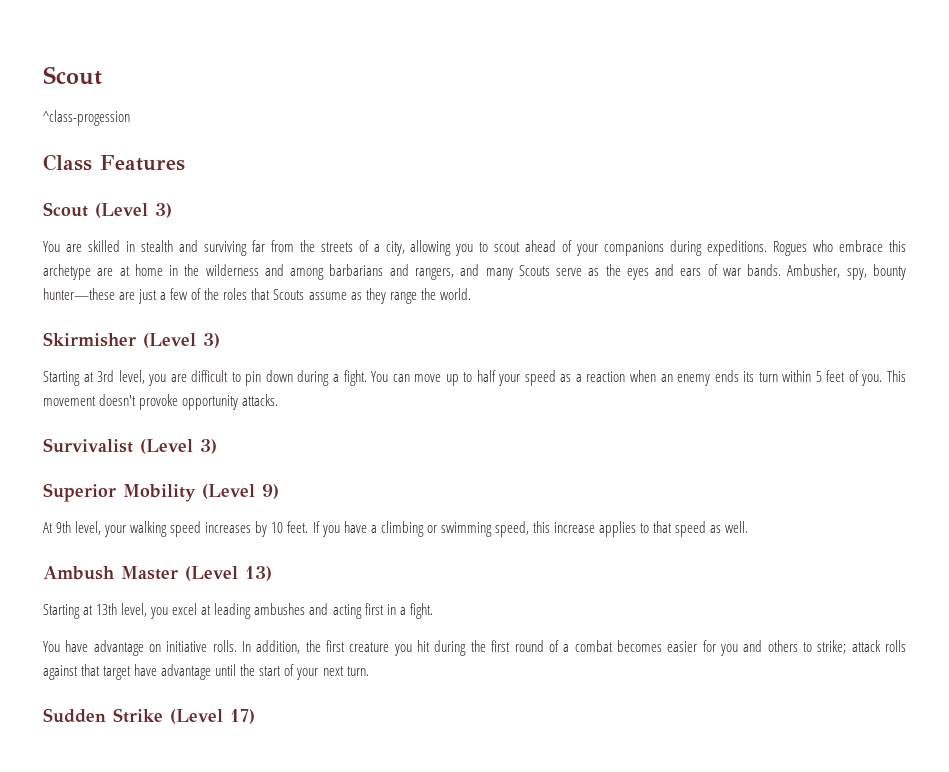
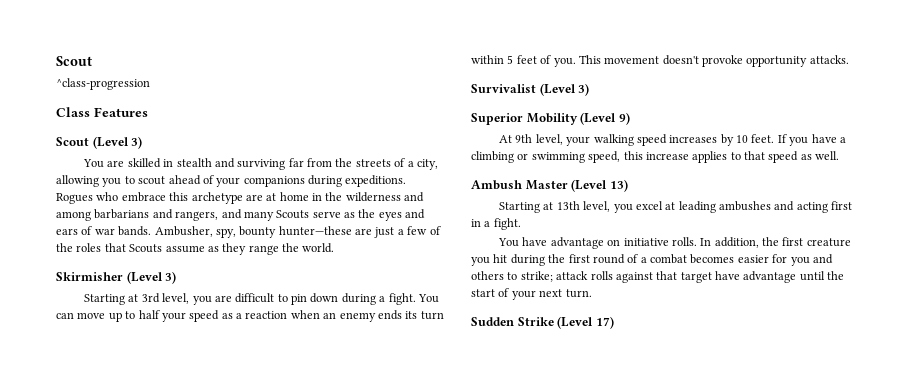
[43,110,130,126] ^class-progession -> [56,78,150,90] ^class-progression

